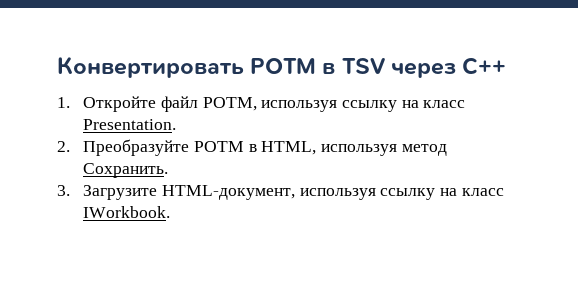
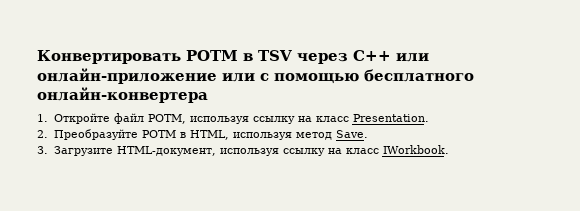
(507, 66) none -> [396,53,429,62] [37,68,474,84] [37,87,208,103] или онлайн-приложение или с помощью бесплатного онлайн-конвертера
[83,163,169,178] Сохранить. -> [335,130,368,138] Save.

